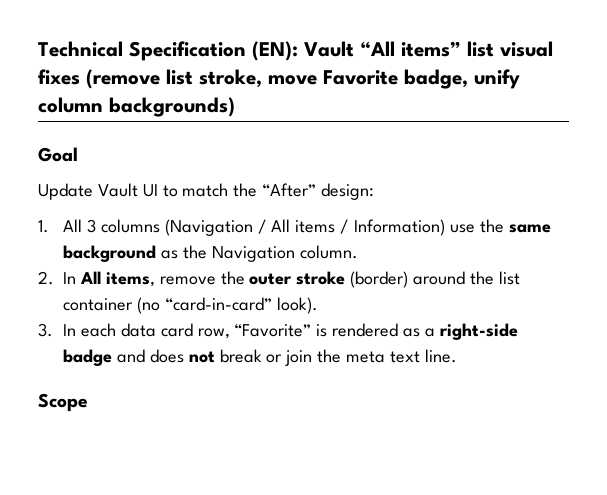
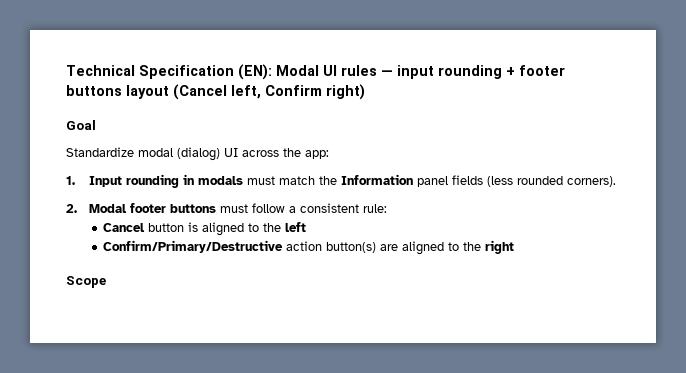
[304,41,553,57] [38,69,520,89] [38,97,235,117] [38,147,78,162] [38,183,375,200] [38,219,551,236] [63,245,358,262] [38,271,520,288] [63,297,318,314] [38,323,518,340] [63,349,457,366] Vault “All items” list visual fixes (remove list stroke, move Favorite badge, unify column backgrounds) // Goal // Update Vault UI to match the “After” design: // 1. All 3 columns (Navigation / All items / Information) use the same background as the Navigation column. // 2. In All items, remove the outer stroke (border) around the list container (no “card-in-card” look). // 3. In each data card row, “Favorite” is rendered as a right-side badge and does not break or join the meta text line. -> [276,65,565,79] [66,84,365,100] [66,120,96,130] [66,147,329,161] [66,174,617,188] [66,203,388,213] [103,222,307,236] [103,240,515,255] Modal UI rules — input rounding + footer buttons layout (Cancel left, Confirm right) // Goal // Standardize modal (dialog) UI across the app: // 1. Input rounding in modals must match the Information panel fields (less rounded corners). // 2. Modal footer buttons must follow a consistent rule: // Cancel button is aligned to the left // Confirm/Primary/Destructive action button(s) are aligned to the right

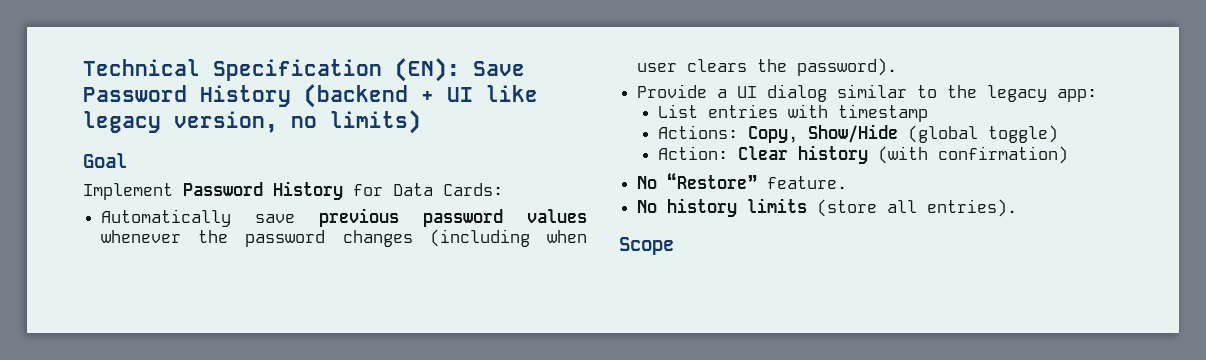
[276,65,565,79] [66,84,365,100] [66,120,96,130] [66,147,329,161] [66,174,617,188] [66,203,388,213] [103,222,307,236] [103,240,515,255] Modal UI rules — input rounding + footer buttons layout (Cancel left, Confirm right) // Goal // Standardize modal (dialog) UI across the app: // 1. Input rounding in modals must match the Information panel fields (less rounded corners). // 2. Modal footer buttons must follow a consistent rule: // Cancel button is aligned to the left // Confirm/Primary/Destructive action button(s) are aligned to the right -> [473,61,525,76] [83,84,538,108] [83,110,421,134] [83,153,127,168] [83,181,503,200] [101,208,587,227] [101,229,587,247] [637,58,898,76] [637,84,1098,102] [658,104,929,122] [658,124,1059,143] [658,145,1069,164] [637,172,848,189] [637,198,1018,217] Save Password History (backend + UI like legacy version, no limits) // Goal // Implement Password History for Data Cards: // Automatically save previous password values whenever the password changes (including when user clears the password). // Provide a UI dialog similar to the legacy app: // List entries with timestamp // Actions: Copy, Show/Hide (global toggle) // Action: Clear history (with confirmation) // No “Restore” feature. // No history limits (store all entries).

